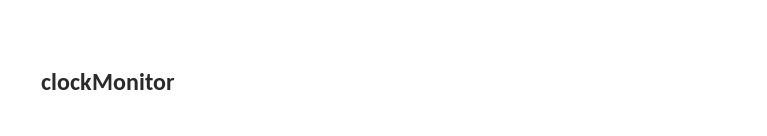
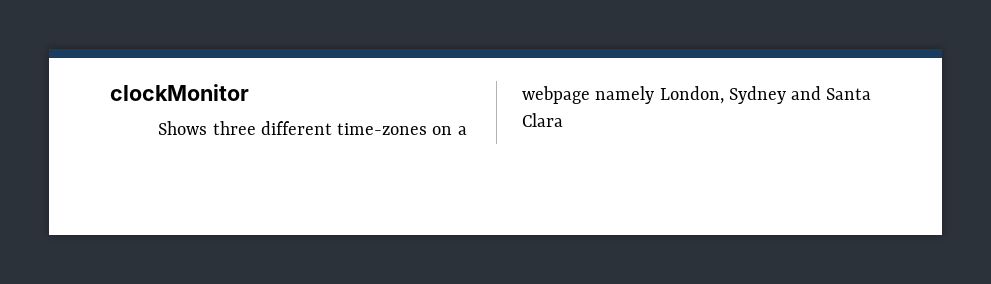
(175, 81) none -> [158,121,467,135] [522,86,872,104] [522,113,563,127] // Shows three different time-zones on a webpage namely London, Sydney and Santa Clara

